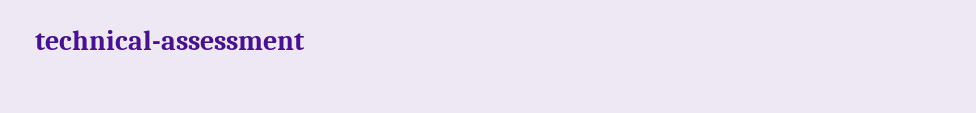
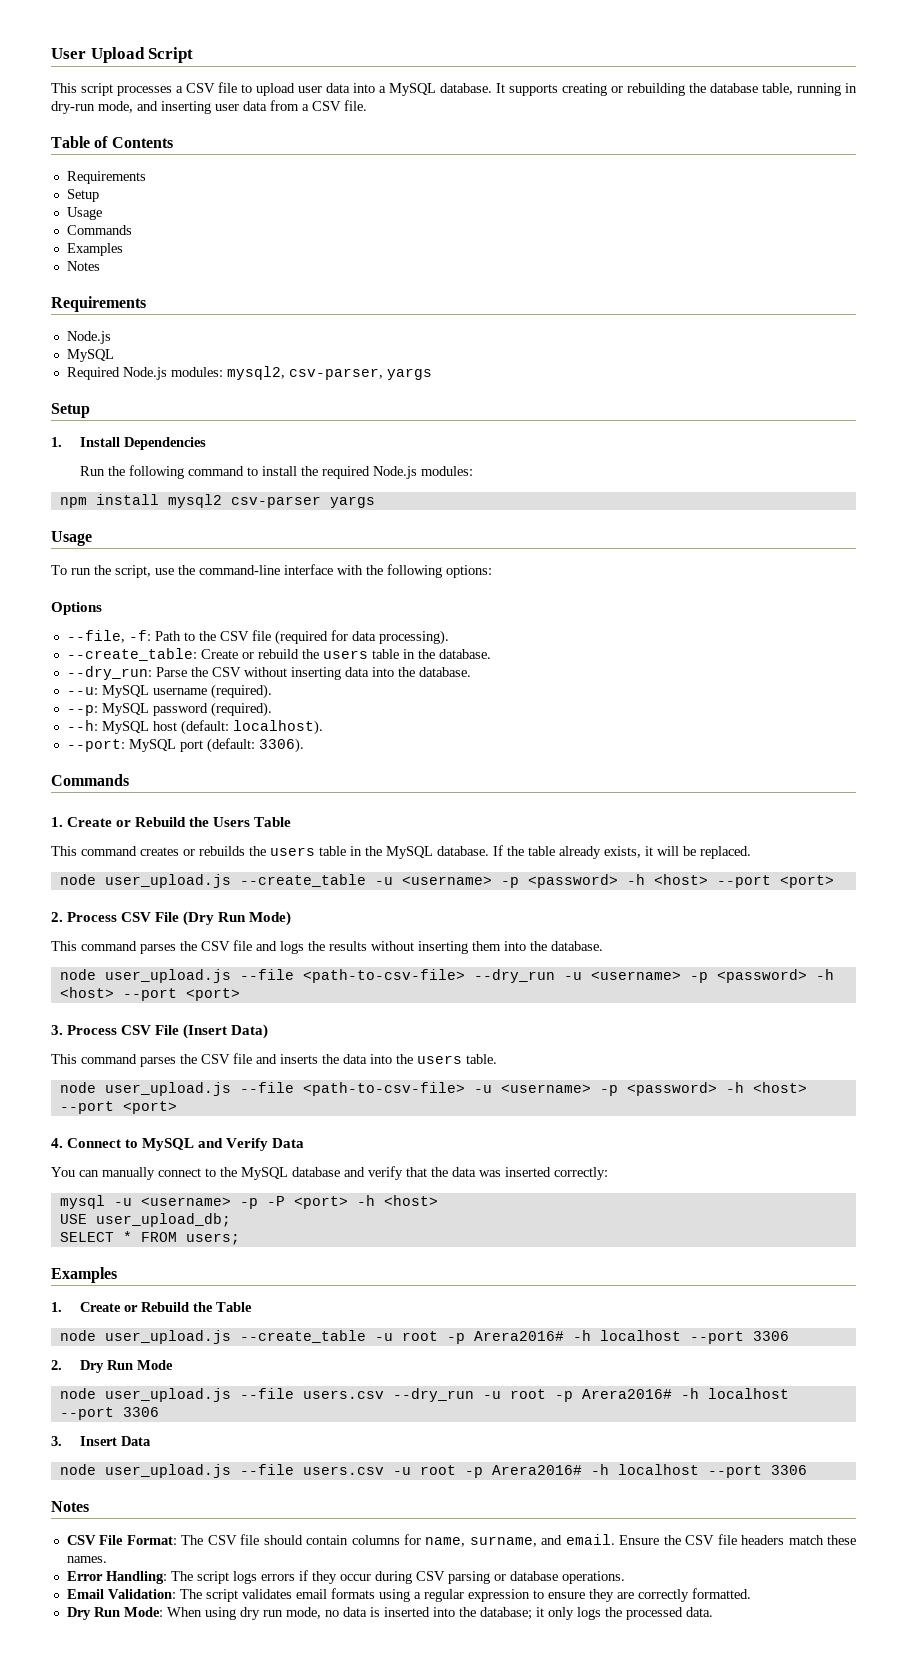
[35,30,305,50] technical-assessment -> [51,47,194,63] [51,82,857,96] [51,100,367,114] [51,136,173,148] [66,171,146,184] [66,189,99,202] [66,207,102,220] [66,225,132,235] [66,243,123,256] [66,261,100,271] [51,296,146,312] [66,331,111,344] [66,349,114,362] [66,366,432,380] [51,403,90,418] [51,437,206,450] [79,465,473,479] [59,494,375,508] [51,531,92,546] [51,564,492,578] [51,602,102,615] [66,630,449,645] [66,648,491,661] [66,666,471,680] [66,684,272,699] [66,702,272,717] [66,720,323,735] [66,738,304,753] [51,774,129,786] [51,817,292,827] [51,845,751,859] [59,874,834,888] [51,911,292,926] [51,940,603,954] [59,969,834,983] [59,987,240,1001] [51,1024,269,1039] [51,1053,497,1067] [59,1082,807,1096] [59,1101,177,1114] [51,1138,305,1151] [51,1166,608,1180] [59,1195,438,1209] [59,1213,231,1227] [59,1231,240,1245] [51,1267,117,1283] [51,1302,252,1312] [59,1330,789,1344] [51,1360,173,1373] [59,1388,789,1402] [59,1407,159,1420] [51,1436,151,1446] [59,1464,807,1478] [51,1501,89,1512] [66,1534,856,1547] [66,1556,107,1563] [66,1570,625,1584] [66,1588,751,1602] [66,1607,713,1620] User Upload Script // This script processes a CSV file to upload user data into a MySQL database. It supports creating or rebuilding the database table, running in dry-run mode, and inserting user data from a CSV file. // Table of Contents // Requirements // Setup // Usage // Commands // Examples // Notes // Requirements // Node.js // MySQL // Required Node.js modules: mysql2, csv-parser, yargs // Setup // 1. Install Dependencies // Run the following command to install the required Node.js modules: // npm install mysql2 csv-parser yargs // Usage // To run the script, use the command-line interface with the following options: // Options // --file, -f: Path to the CSV file (required for data processing). // --create_table: Create or rebuild the users table in the database. // --dry_run: Parse the CSV without inserting data into the database. // --u: MySQL username (required). // --p: MySQL password (required). // --h: MySQL host (default: localhost). // --port: MySQL port (default: 3306). // Commands // 1. Create or Rebuild the Users Table // This command creates or rebuilds the users table in the MySQL database. If the table already exists, it will be replaced. // node user_upload.js --create_table -u <username> -p <password> -h <host> --port <port> // 2. Process CSV File (Dry Run Mode) // This command parses the CSV file and logs the results without inserting them into the database. // node user_upload.js --file <path-to-csv-file> --dry_run -u <username> -p <password> -h <host> --port <port> // 3. Process CSV File (Insert Data) // This command parses the CSV file and inserts the data into the users table. // node user_upload.js --file <path-to-csv-file> -u <username> -p <password> -h <host> --port <port> // 4. Connect to MySQL and Verify Data // You can manually connect to the MySQL database and verify that the data was inserted correctly: // mysql -u <username> -p -P <port> -h <host> // USE user_upload_db; // SELECT * FROM users; // Examples // 1. Create or Rebuild the Table // node user_upload.js --create_table -u root -p Arera2016# -h localhost --port 3306 // 2. Dry Run Mode // node user_upload.js --file users.csv --dry_run -u root -p Arera2016# -h localhost --port 3306 // 3. Insert Data // node user_upload.js --file users.csv -u root -p Arera2016# -h localhost --port 3306 // Notes // CSV File Format: The CSV file should contain columns for name, surname, and email. Ensure the CSV file headers match these names. // Error Handling: The script logs errors if they occur during CSV parsing or database operations. // Email Validation: The script validates email formats using a regular expression to ensure they are correctly formatted. // Dry Run Mode: When using dry run mode, no data is inserted into the database; it only logs the processed data.

